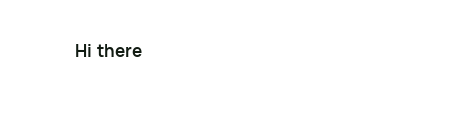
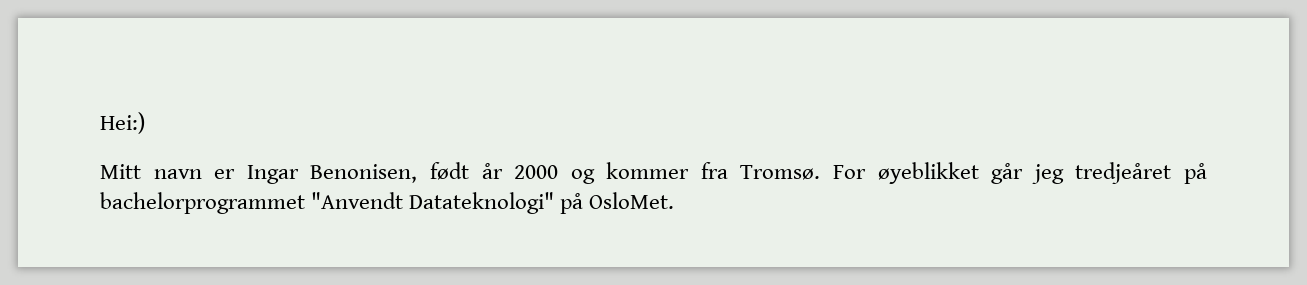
[75,44,142,57] Hi there -> [100,112,145,134] [100,162,1207,184] [100,192,675,214] Hei:) // Mitt navn er Ingar Benonisen, født år 2000 og kommer fra Tromsø. For øyeblikket går jeg tredjeåret på bachelorprogrammet "Anvendt Datateknologi" på OsloMet.

